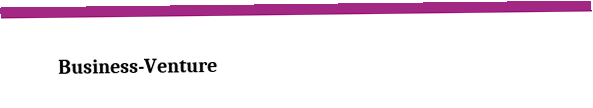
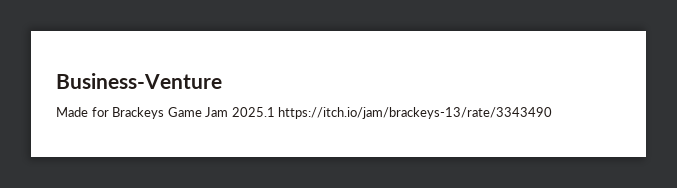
(218, 65) none -> [56,107,553,119] // Made for Brackeys Game Jam 2025.1 https://itch.io/jam/brackeys-13/rate/3343490

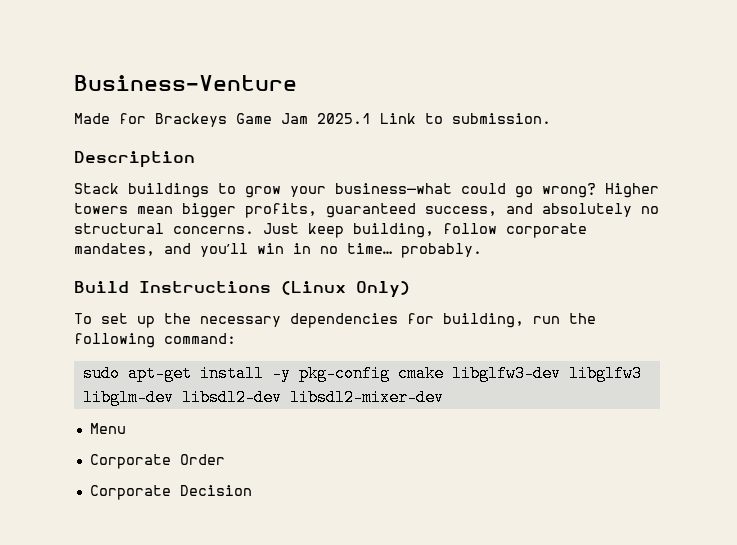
[278,107,553,119] https://itch.io/jam/brackeys-13/rate/3343490 -> [380,113,551,124] [74,151,195,168] [74,183,659,198] [74,203,659,218] [74,223,587,238] [74,243,482,258] [74,281,410,298] [74,313,596,328] [74,333,236,348] [82,365,642,382] [82,389,444,406] [89,423,126,434] [89,454,225,469] [89,485,252,500] Link to submission. // Description // Stack buildings to grow your business—what could go wrong? Higher towers mean bigger profits, guaranteed success, and absolutely no structural concerns. Just keep building, follow corporate mandates, and you’ll win in no time… probably. // Build Instructions (Linux Only) // To set up the necessary dependencies for building, run the following command: // sudo apt-get install -y pkg-config cmake libglfw3-dev libglfw3 libglm-dev libsdl2-dev libsdl2-mixer-dev // Menu // Corporate Order // Corporate Decision

